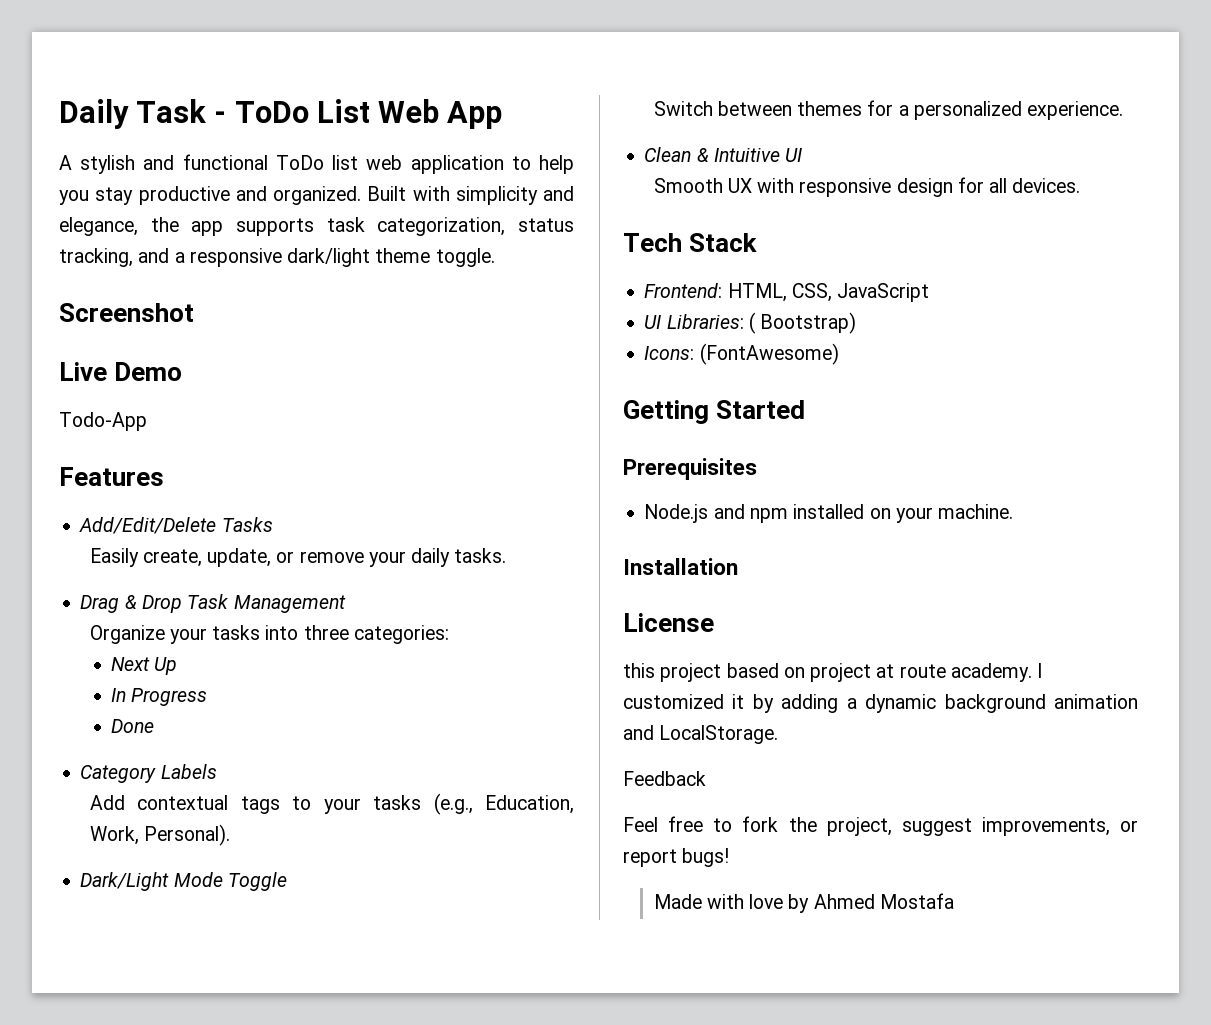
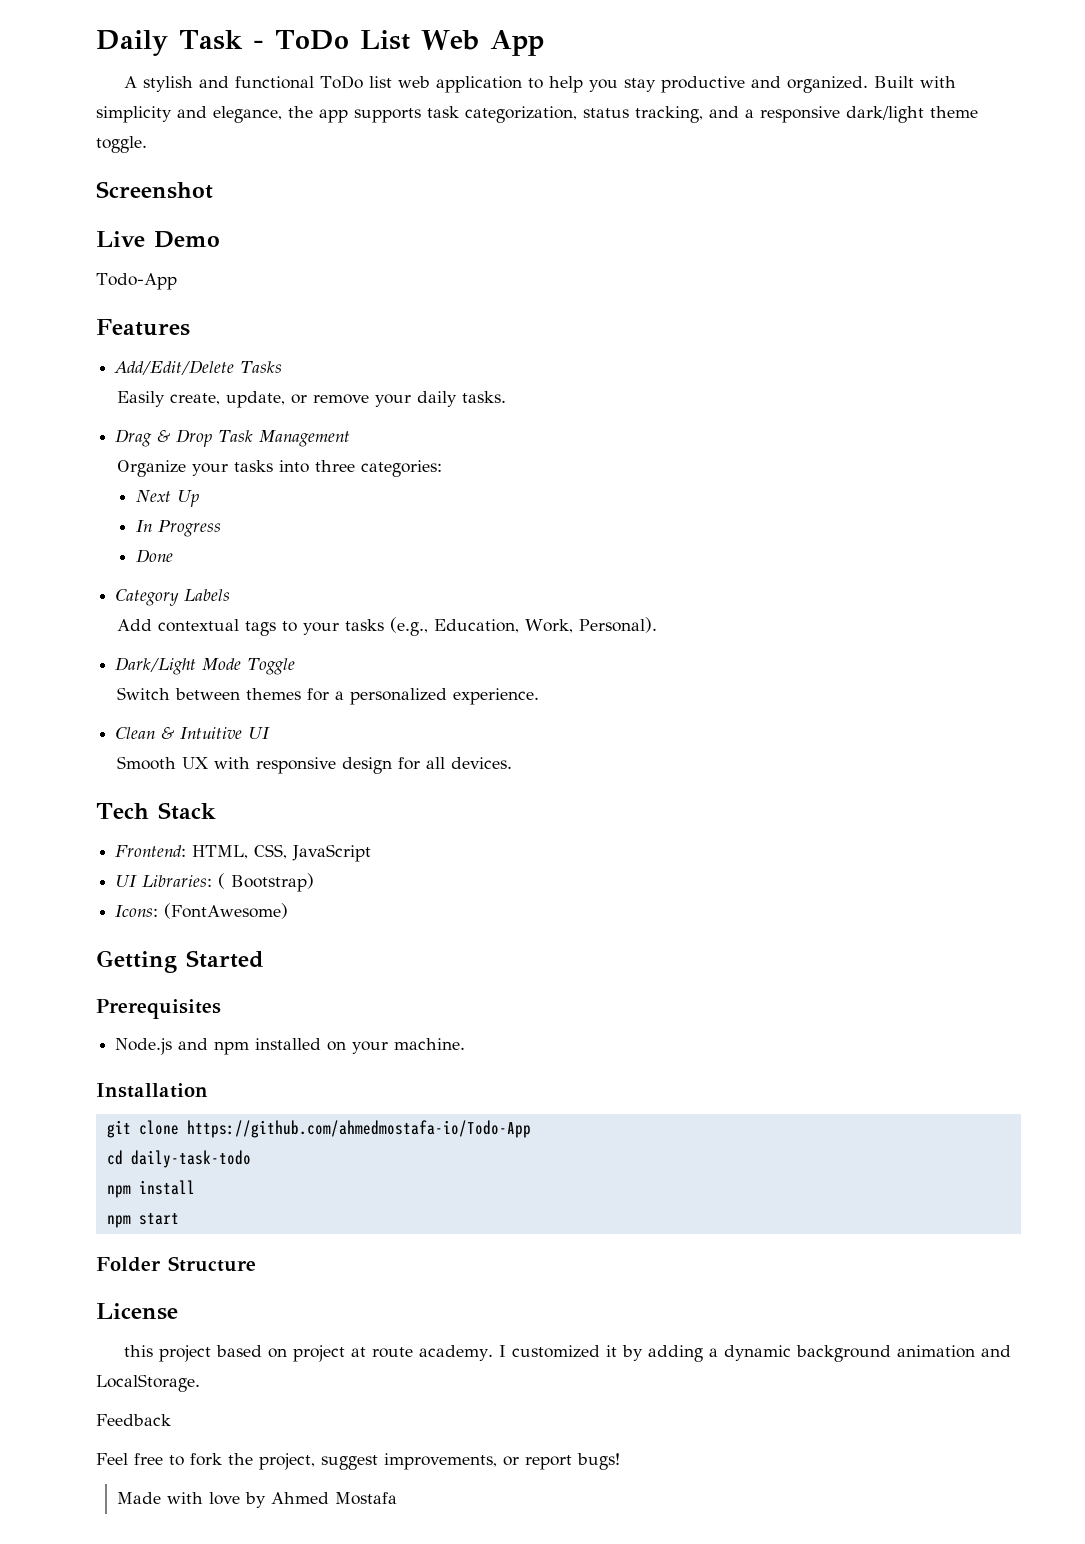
(738, 566) none -> [106,1120,531,1138] [106,1150,251,1168] [106,1180,195,1198] [106,1213,179,1228] [96,1256,256,1272] // git clone https://github.com/ahmedmostafa-io/Todo-App // cd daily-task-todo // npm install // npm start // Folder Structure

